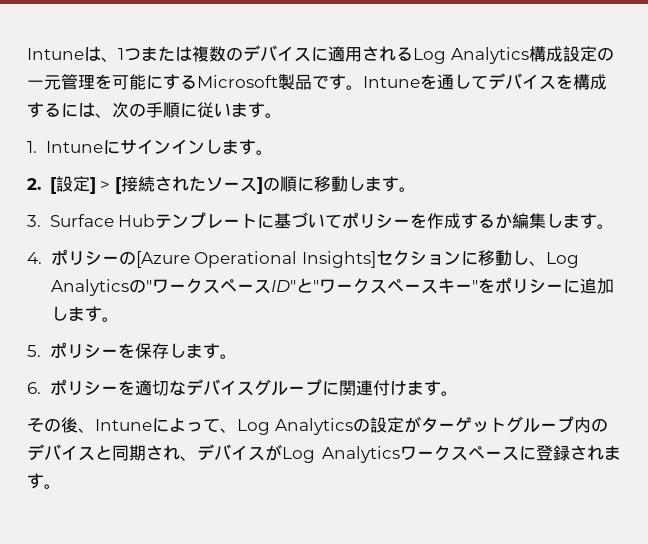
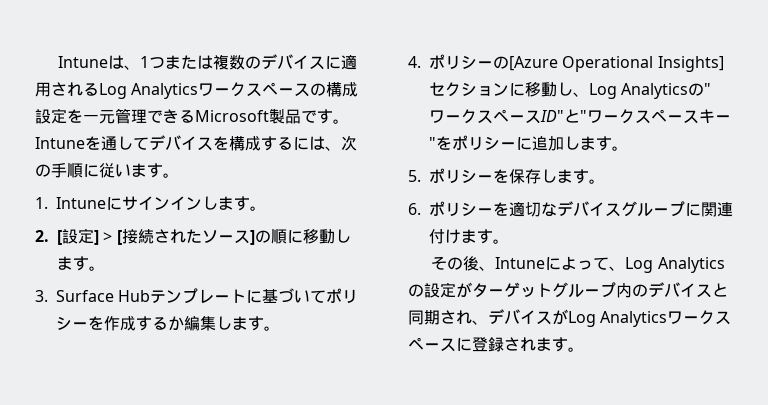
(529, 55) none -> [198,82,327,97] ワークスペースの
[596,47,614,61] の -> [67,109,83,123] を
[95,74,180,90] を可能にす -> [147,109,179,123] でき

